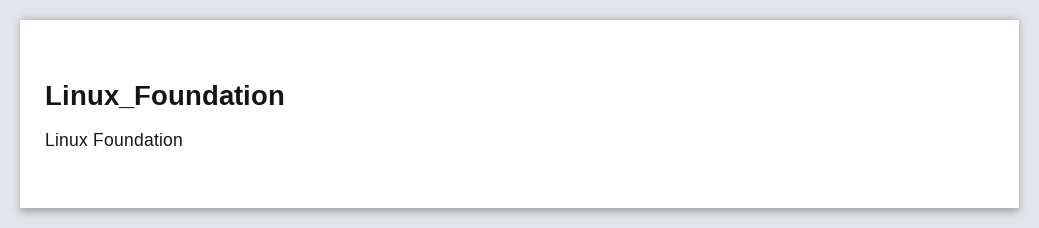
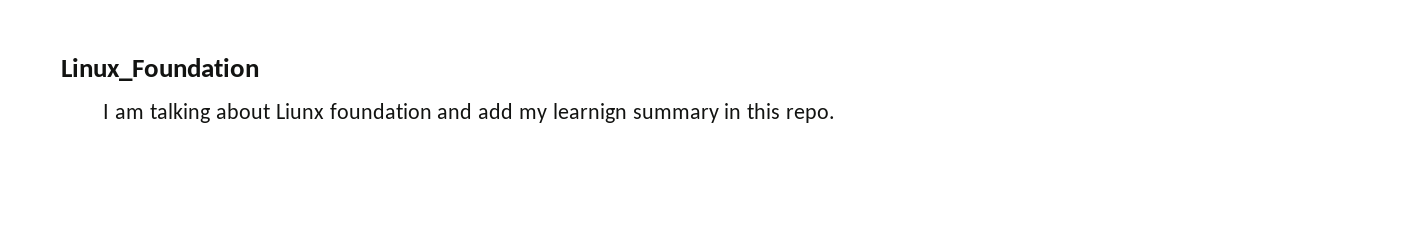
[45,133,183,146] Linux Foundation -> [103,103,835,123] I am talking about Liunx foundation and add my learnign summary in this repo.

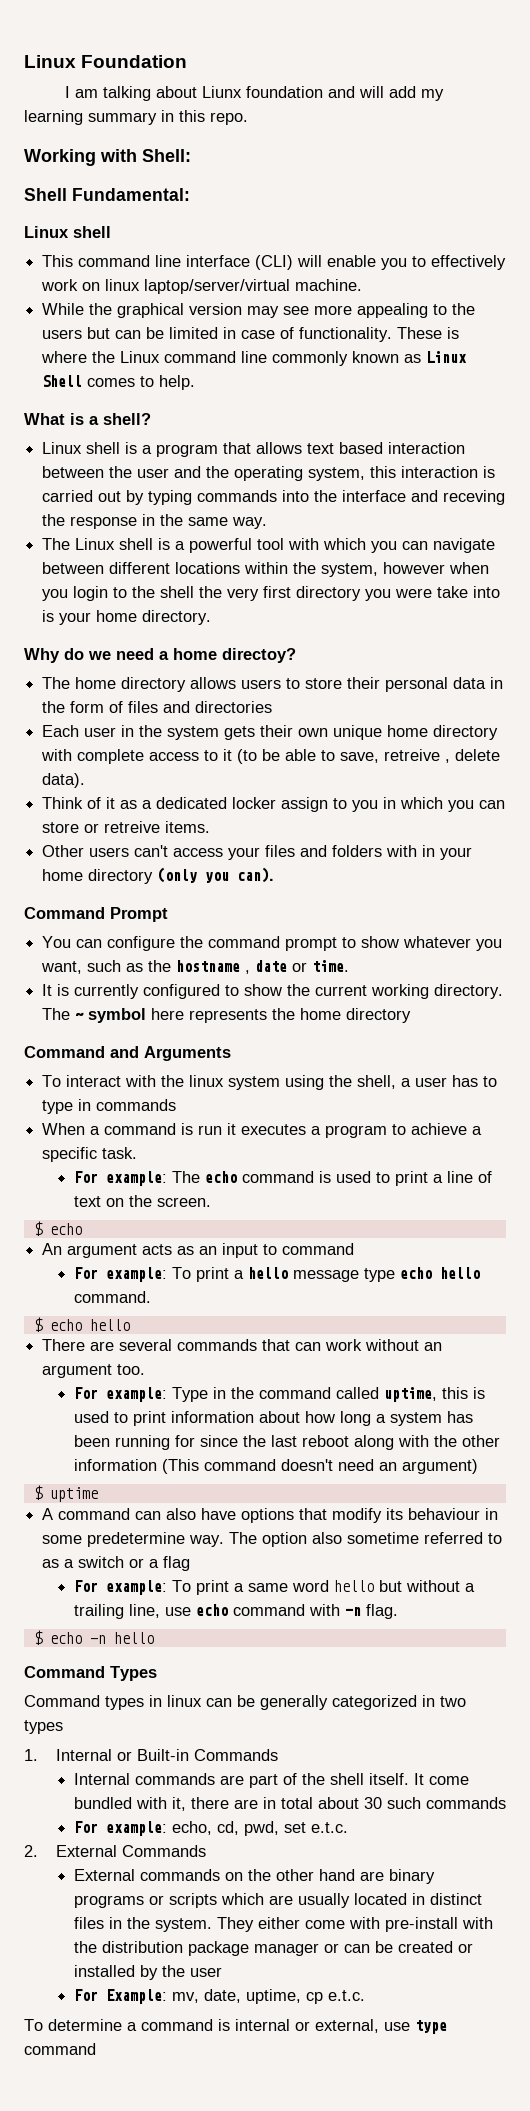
[61,58,259,81] Linux_Foundation -> [24,55,188,68] Linux Foundation
(473, 111) none -> [359,86,385,98] will
[552,103,627,123] learnign -> [24,110,83,125] learning
(835, 115) none -> [24,149,191,166] [24,188,190,201] [24,226,111,238] [42,255,507,270] [41,279,363,294] [42,303,476,318] [42,327,460,342] [41,351,468,366] [42,375,196,390] [24,413,151,425] [42,442,466,457] [42,466,496,481] [42,490,506,505] [42,514,268,529] [42,538,496,553] [42,562,490,577] [42,586,501,601] [42,610,212,625] [24,648,296,663] [42,677,504,692] [42,701,273,713] [42,725,499,740] [41,749,501,764] [42,773,86,788] [42,797,506,812] [42,821,211,833] [42,845,473,860] [42,867,275,884] [24,907,168,922] [42,936,503,951] [41,960,350,974] [42,984,504,999] [42,1008,412,1023] [24,1046,231,1061] [42,1075,498,1090] [42,1099,177,1114] [42,1123,483,1138] [42,1147,138,1162] [73,1171,492,1186] [73,1195,211,1207] [33,1221,82,1236] [42,1243,355,1258] [73,1267,480,1282] [73,1291,151,1303] [33,1317,130,1332] [42,1339,443,1351] [42,1364,146,1378] [73,1387,485,1402] [73,1411,473,1426] [73,1435,500,1450] [73,1459,478,1474] [33,1485,98,1502] [42,1508,499,1523] [42,1532,503,1547] [42,1556,191,1571] [73,1580,475,1595] [73,1604,398,1619] [33,1630,154,1645] [24,1666,157,1681] [24,1695,466,1710] [24,1720,63,1734] [24,1749,278,1761] [73,1773,469,1788] [73,1797,506,1811] [73,1821,348,1836] [24,1845,206,1857] [73,1869,435,1884] [73,1893,482,1908] [73,1917,493,1932] [73,1941,473,1956] [73,1965,222,1980] [73,1989,365,2004] [24,2019,447,2034] [24,2043,96,2055] // Working with Shell: // Shell Fundamental: // Linux shell // This command line interface (CLI) will enable you to effectively work on linux laptop/server/virtual machine. // While the graphical version may see more appealing to the users but can be limited in case of functionality. These is where the Linux command line commonly known as Linux Shell comes to help. // What is a shell? // Linux shell is a program that allows text based interaction between the user and the operating system, this interaction is carried out by typing commands into the interface and receving the response in the same way. // The Linux shell is a powerful tool with which you can navigate between different locations within the system, however when you login to the shell the very first directory you were take into is your home directory. // Why do we need a home directoy? // The home directory allows users to store their personal data in the form of files and directories // Each user in the system gets their own unique home directory with complete access to it (to be able to save, retreive , delete data). // Think of it as a dedicated locker assign to you in which you can store or retreive items. // Other users can't access your files and folders with in your home directory (only you can). // Command Prompt // You can configure the command prompt to show whatever you want, such as the hostname , date or time. // It is currently configured to show the current working directory. The ~ symbol here represents the home directory // Command and Arguments // To interact with the linux system using the shell, a user has to type in commands // When a command is run it executes a program to achieve a specific task. // For example: The echo command is used to print a line of text on the screen. // $ echo // An argument acts as an input to command // For example: To print a hello message type echo hello command. // $ echo hello // There are several commands that can work without an argument too. // For example: Type in the command called uptime, this is used to print information about how long a system has been running for since the last reboot along with the other information (This command doesn't need an argument) // $ uptime // A command can also have options that modify its behaviour in some predetermine way. The option also sometime referred to as a switch or a flag // For example: To print a same word hello but without a trailing line, use echo command with -n flag. // $ echo -n hello // Command Types // Command types in linux can be generally categorized in two types // 1. Internal or Built-in Commands // Internal commands are part of the shell itself. It come bundled with it, there are in total about 30 such commands // For example: echo, cd, pwd, set e.t.c. // 2. External Commands // External commands on the other hand are binary programs or scripts which are usually located in distinct files in the system. They either come with pre-install with the distribution package manager or can be created or installed by the user // For Example: mv, date, uptime, cp e.t.c. // To determine a command is internal or external, use type command

